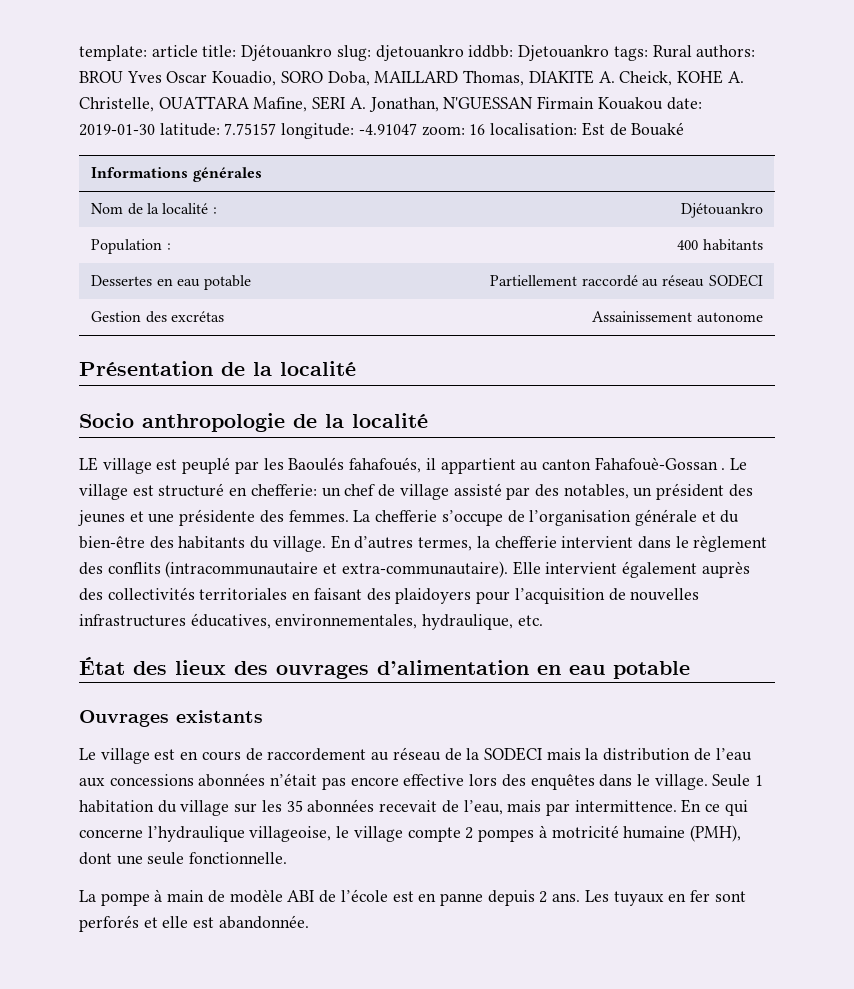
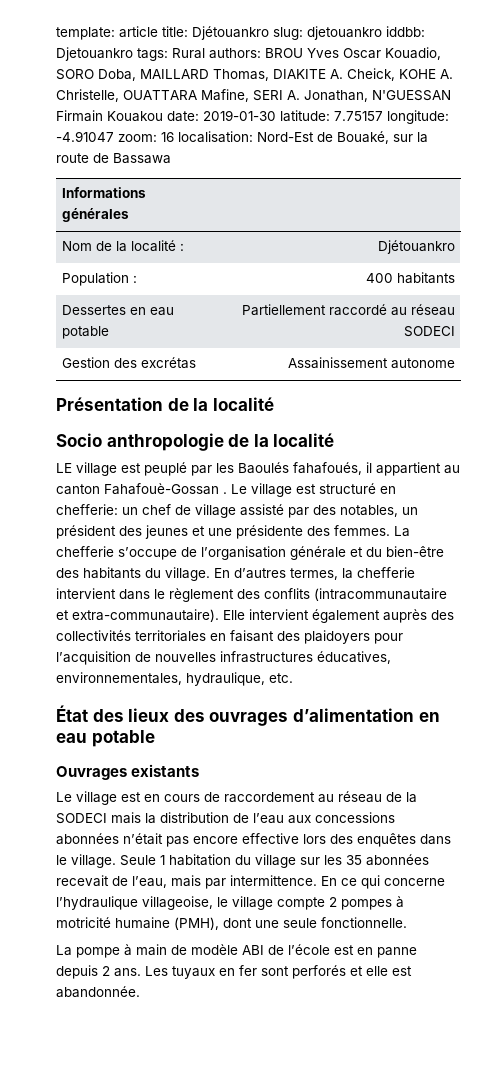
[581,122,685,136] Est de Bouaké -> [257,131,428,144] [56,153,171,164] Nord-Est de Bouaké, sur la route de Bassawa

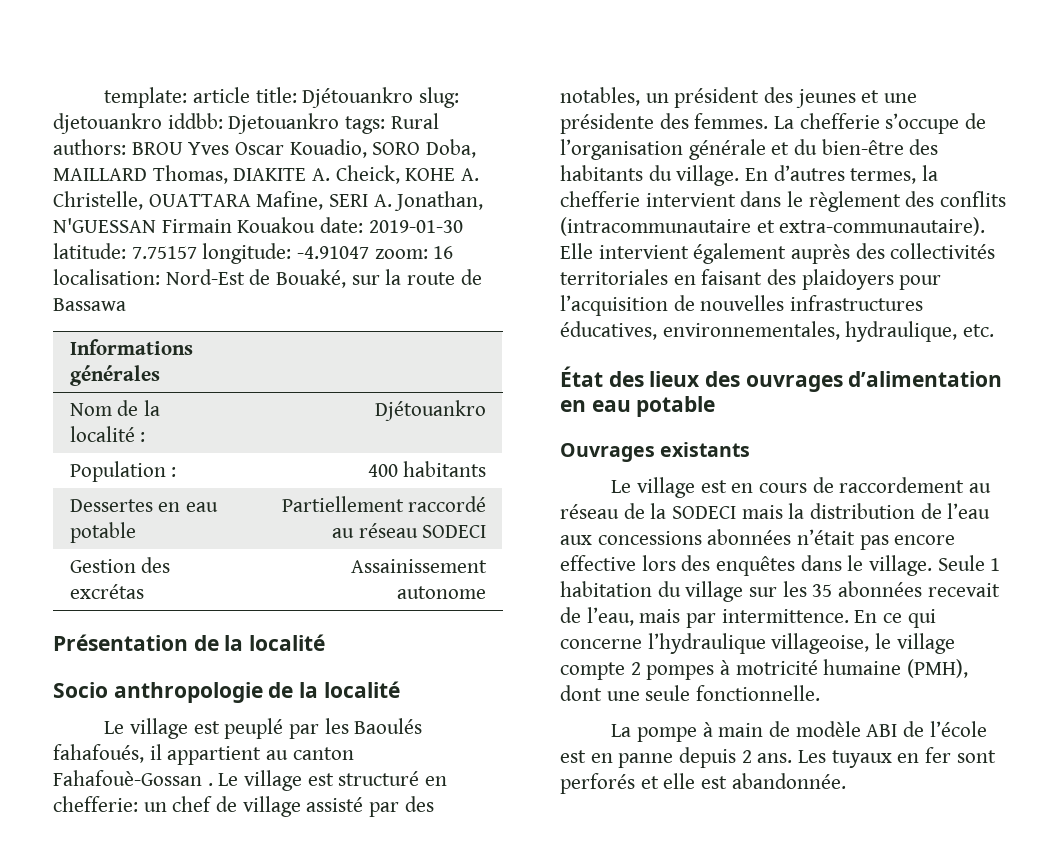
[56,463,72,473] LE -> [104,721,125,734] Le

